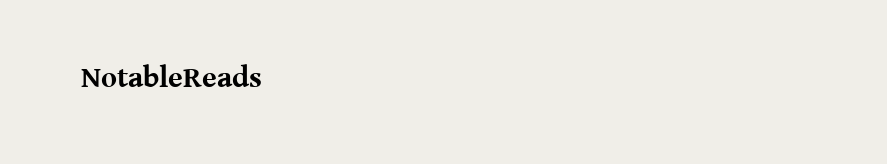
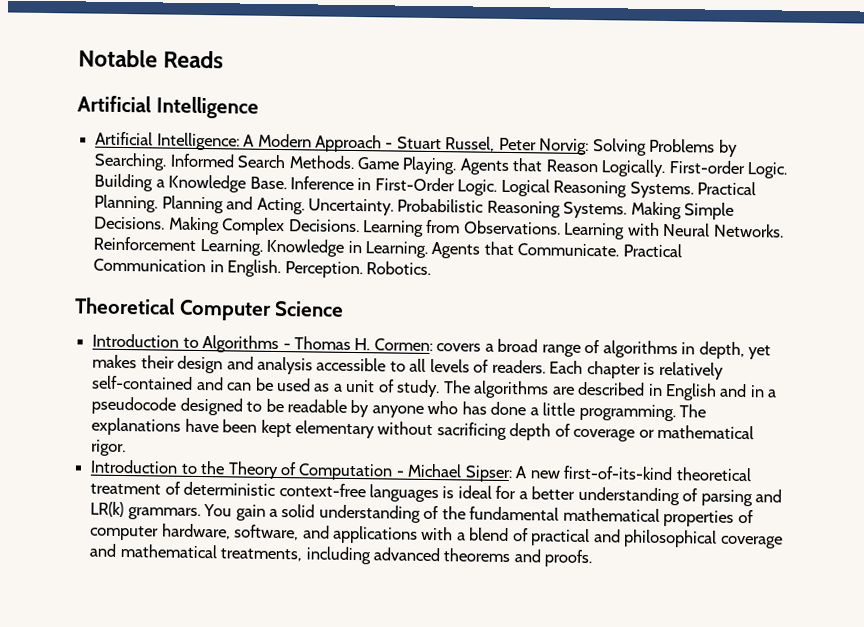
[81,64,262,87] NotableReads -> [78,49,225,69] [77,95,259,119] [95,131,738,157] [94,152,788,179] [94,173,757,199] [94,194,735,220] [94,216,784,240] [93,236,682,259] [93,258,431,279] [74,297,345,321] [92,333,771,360] [92,354,724,380] [92,375,778,401] [91,396,707,422] [91,417,755,442] [91,439,127,457] [90,459,752,483] [90,481,783,507] [90,501,754,527] [90,523,783,549] [89,543,593,568] Notable Reads // Artificial Intelligence // Artificial Intelligence: A Modern Approach - Stuart Russel, Peter Norvig: Solving Problems by Searching. Informed Search Methods. Game Playing. Agents that Reason Logically. First-order Logic. Building a Knowledge Base. Inference in First-Order Logic. Logical Reasoning Systems. Practical Planning. Planning and Acting. Uncertainty. Probabilistic Reasoning Systems. Making Simple Decisions. Making Complex Decisions. Learning from Observations. Learning with Neural Networks. Reinforcement Learning. Knowledge in Learning. Agents that Communicate. Practical Communication in English. Perception. Robotics. // Theoretical Computer Science // Introduction to Algorithms - Thomas H. Cormen: covers a broad range of algorithms in depth, yet makes their design and analysis accessible to all levels of readers. Each chapter is relatively self-contained and can be used as a unit of study. The algorithms are described in English and in a pseudocode designed to be readable by anyone who has done a little programming. The explanations have been kept elementary without sacrificing depth of coverage or mathematical rigor. // Introduction to the Theory of Computation - Michael Sipser: A new first-of-its-kind theoretical treatment of deterministic context-free languages is ideal for a better understanding of parsing and LR(k) grammars. You gain a solid understanding of the fundamental mathematical properties of computer hardware, software, and applications with a blend of practical and philosophical coverage and mathematical treatments, including advanced theorems and proofs.

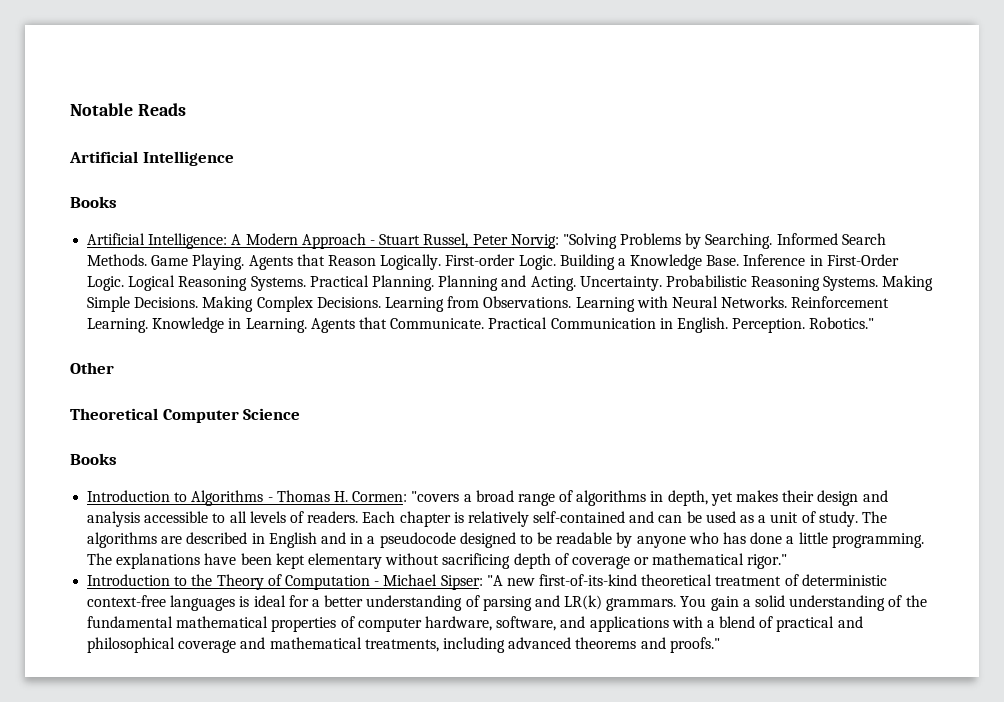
(259, 107) none -> [70,196,117,208] // Books
[592,138,647,156] Solving -> [562,233,617,249] "Solving
[365,261,431,275] Robotics. -> [809,317,875,329] [70,362,114,374] Robotics." // Other
(345, 308) none -> [70,453,117,465] // Books
[436,343,482,352] covers -> [411,491,460,502] "covers
[91,439,127,457] rigor. -> [747,554,788,569] rigor."
[515,466,529,479] A -> [486,575,503,586] "A
[544,549,593,568] proofs. -> [669,637,720,653] proofs."

